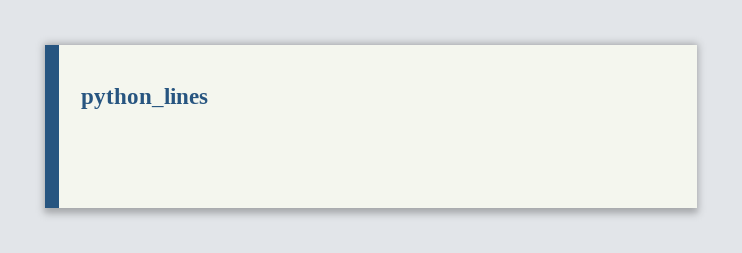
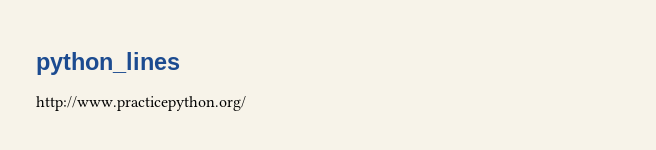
(208, 98) none -> [36,96,246,111] // http://www.practicepython.org/

